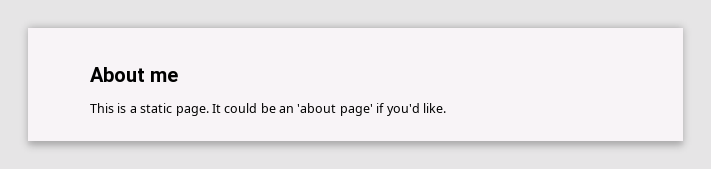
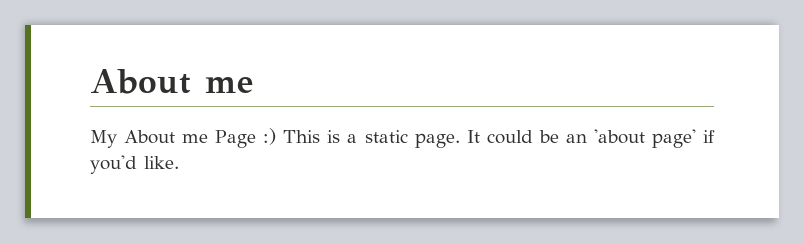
(179, 76) none -> [90,128,277,148] My About me Page :)

